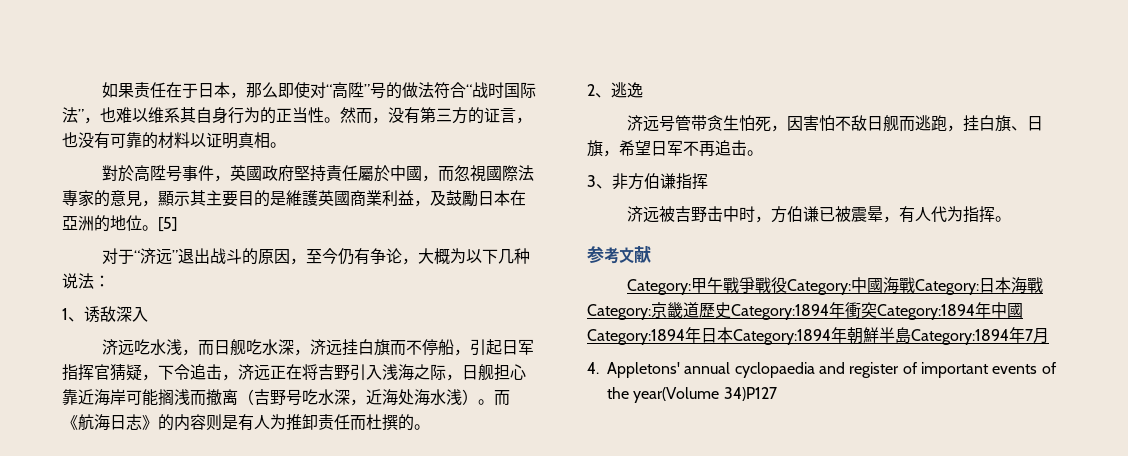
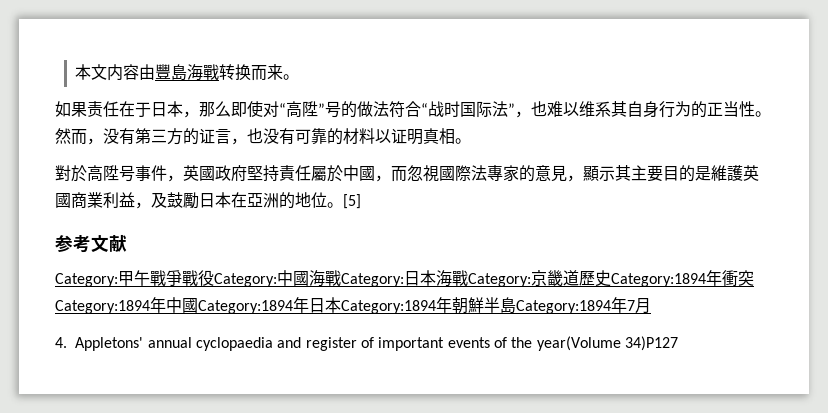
(101, 90) none -> [75,64,300,81] 本文内容由豐島海戰转换而来。 //
[101,248,530,265] [62,273,110,289] [62,306,148,323] [101,339,534,356] [62,364,526,381] [62,389,510,406] [62,414,430,431] [587,82,643,98] [626,115,1043,132] [587,140,763,157] [587,173,708,190] [626,206,1011,223] // 对于“济远”退出战斗的原因，至今仍有争论，大概为以下几种说法： // 1、诱敌深入 // 济远吃水浅，而日舰吃水深，济远挂白旗而不停船，引起日军指挥官猜疑，下令追击，济远正在将吉野引入浅海之际，日舰担心靠近海岸可能搁浅而撤离（吉野号吃水深，近海处海水浅）。而《航海日志》的内容则是有人为推卸责任而杜撰的。 // 2、逃逸 // 济远号管带贪生怕死，因害怕不敌日舰而逃跑，挂白旗、日旗，希望日军不再追击。 // 3、非方伯谦指挥 // 济远被吉野击中时，方伯谦已被震晕，有人代为指挥。 -> (361, 201) none

